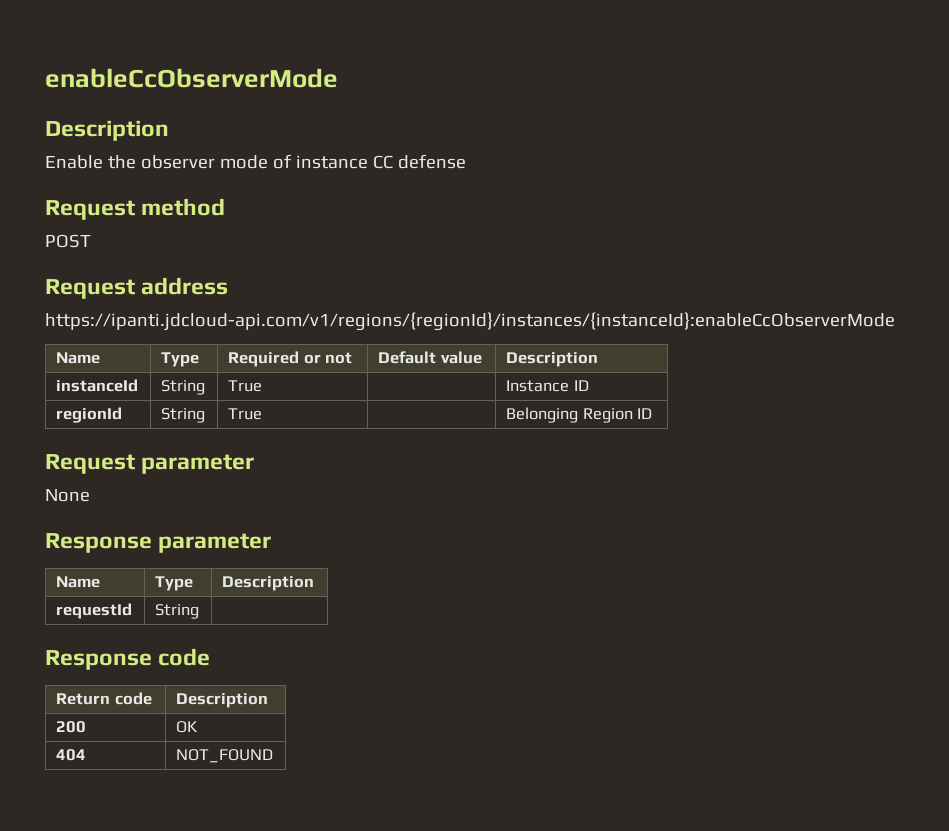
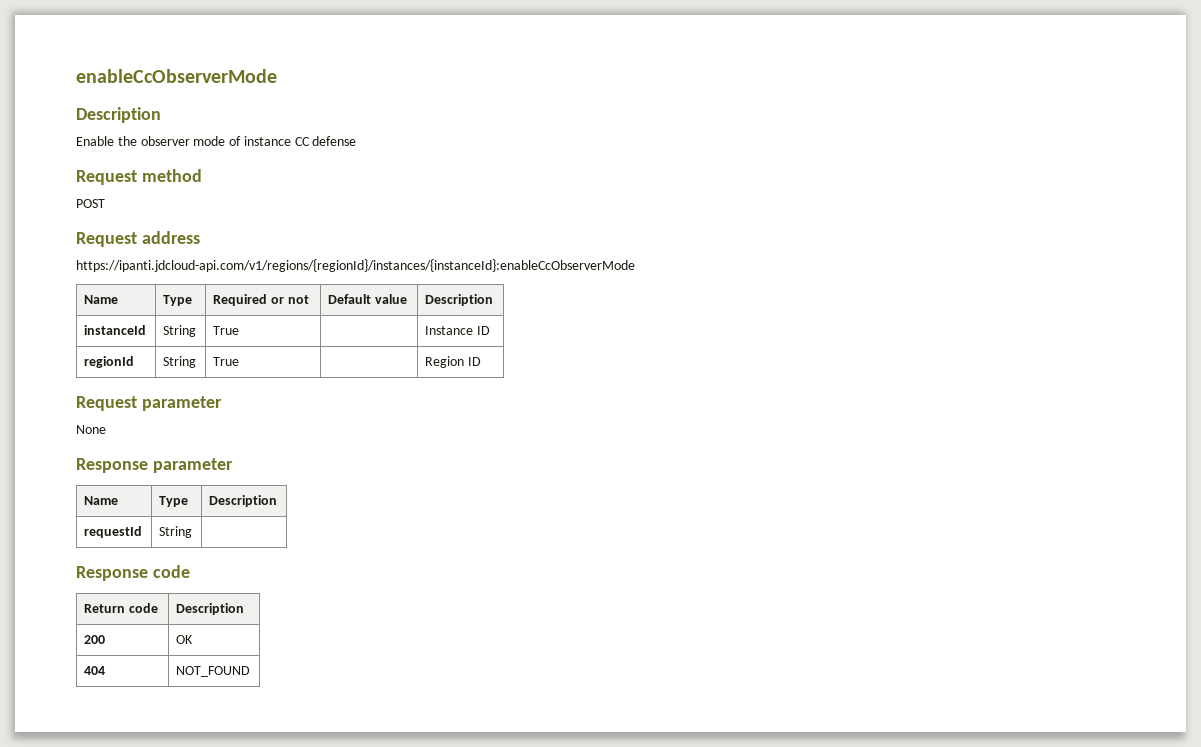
[506,407,579,423] Belonging -> (240, 361) none

